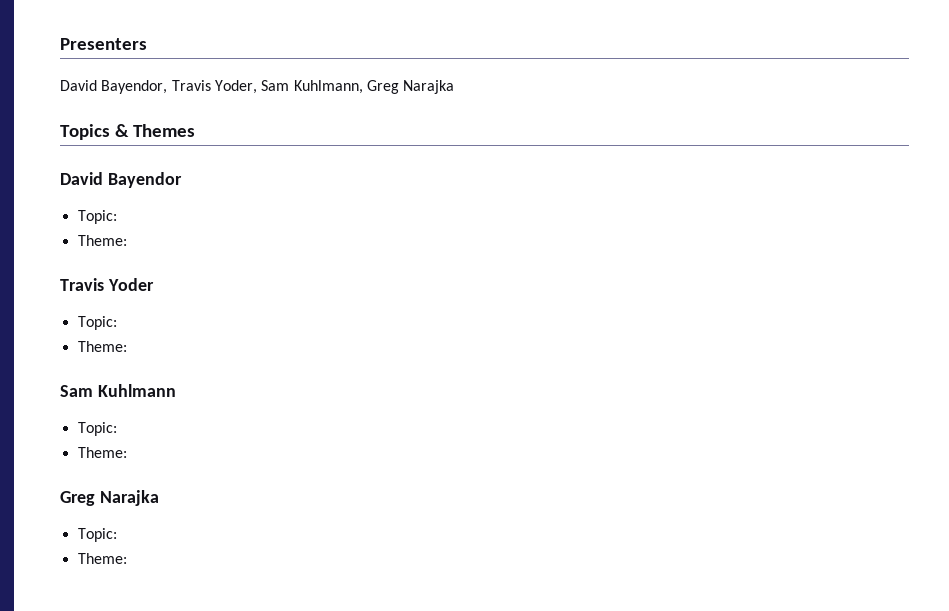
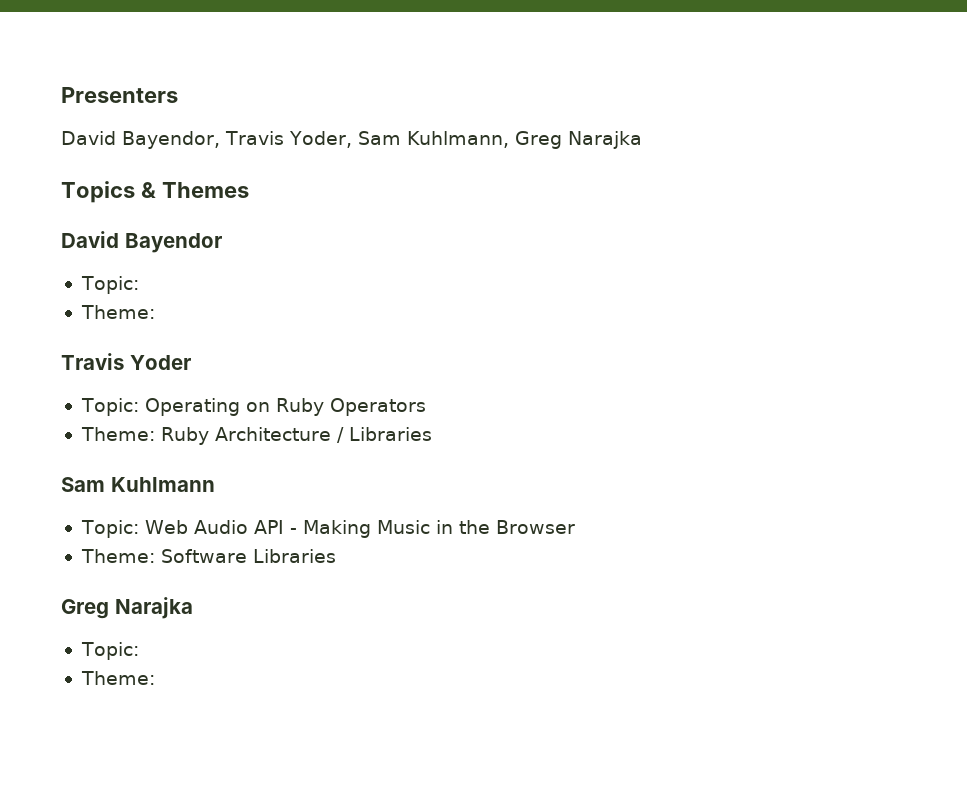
[77,341,127,352] [60,384,176,397] [77,422,117,436] [77,447,127,458] // Theme: // Sam Kuhlmann // Topic: // Theme: -> [144,398,426,416] [80,427,432,445] [61,477,215,492] [80,520,575,538] [80,549,336,563] Operating on Ruby Operators // Theme: Ruby Architecture / Libraries // Sam Kuhlmann // Topic: Web Audio API - Making Music in the Browser // Theme: Software Libraries

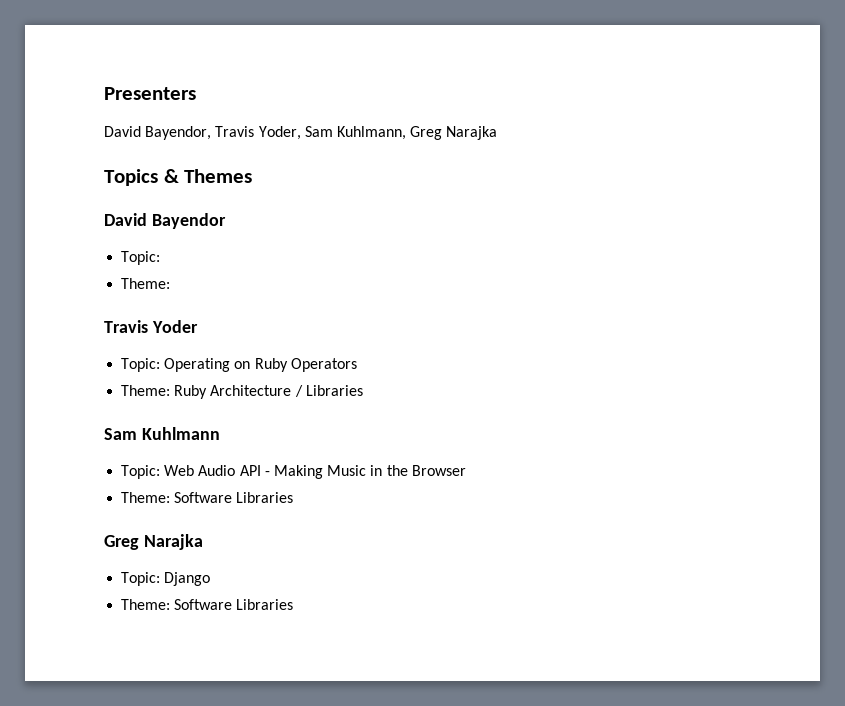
[80,671,155,685] // Theme: -> [164,572,211,586] [121,599,294,610] Django // Theme: Software Libraries

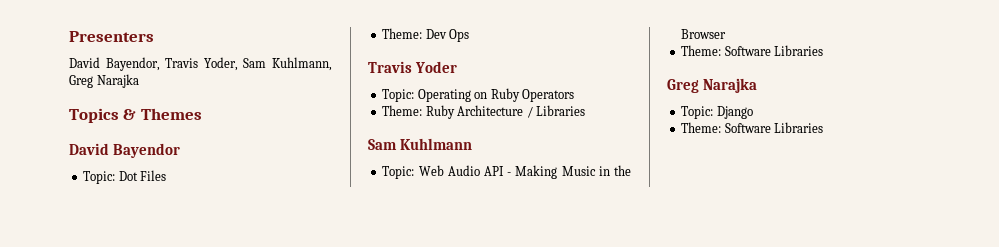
[121,278,171,289] // Theme: -> [118,170,167,181] [382,28,470,42] Dot Files // Theme: Dev Ops

